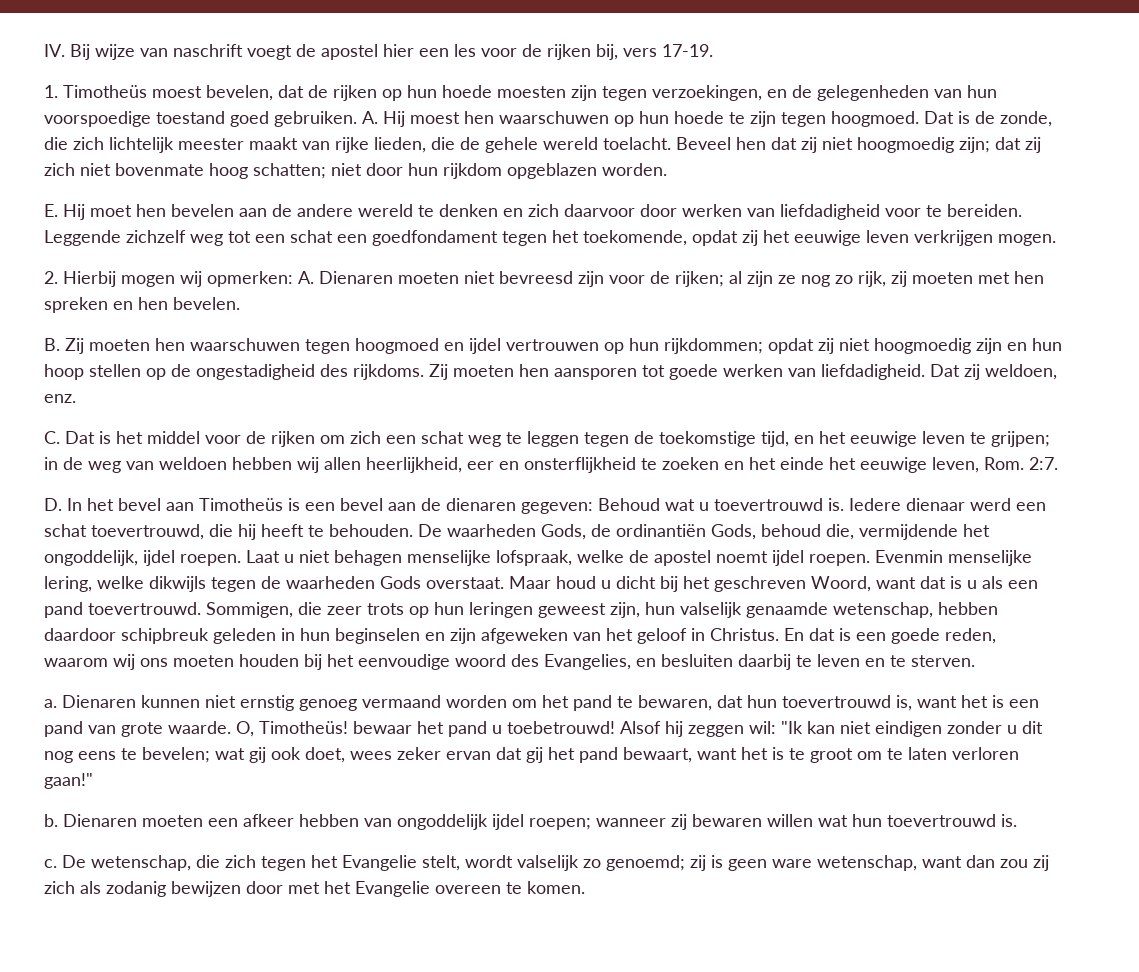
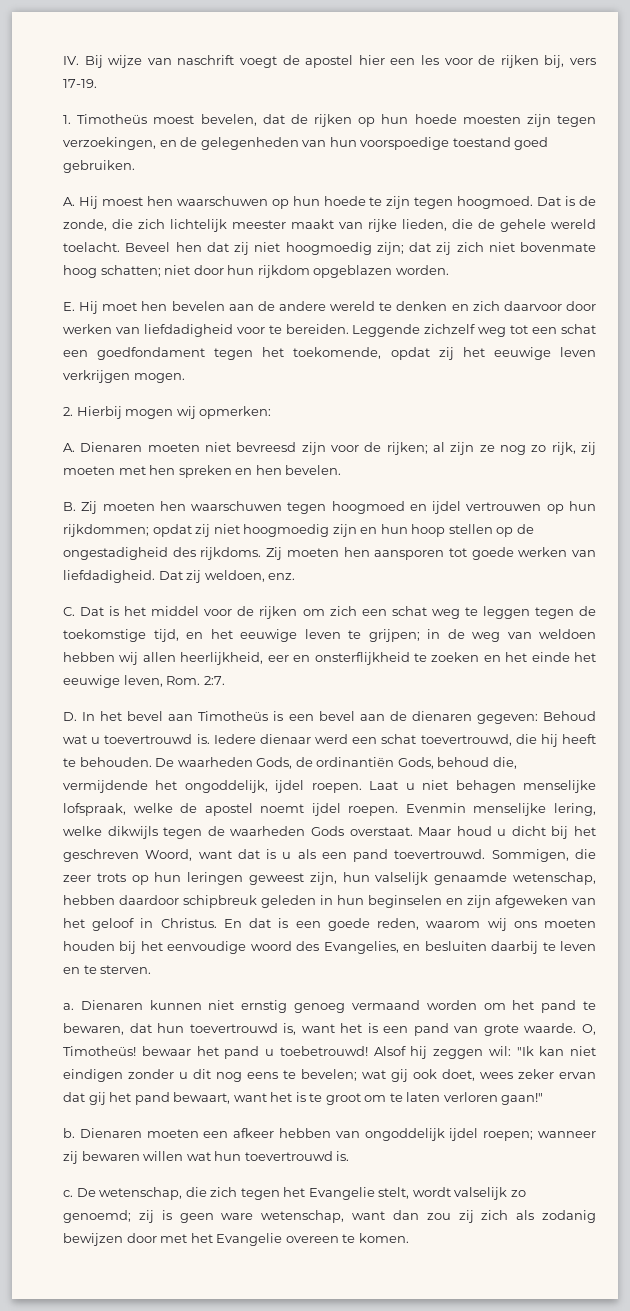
(357, 119) none -> (135, 166) //
(293, 279) none -> (272, 412) //

